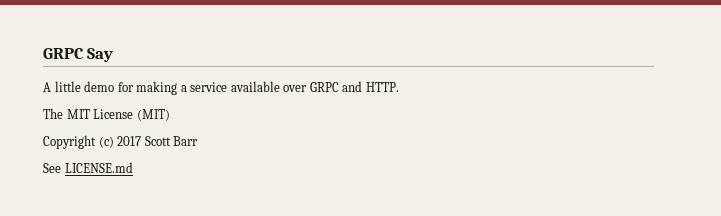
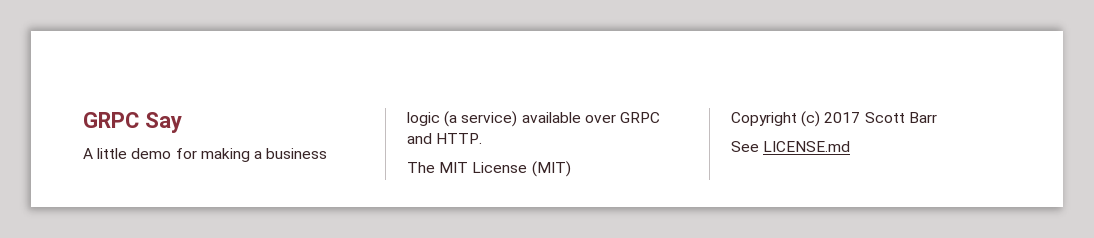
[190,82,228,92] service -> [266,148,328,159] [407,111,518,127] business logic (a service)

